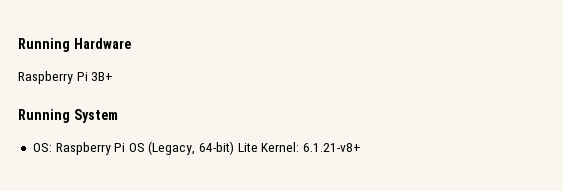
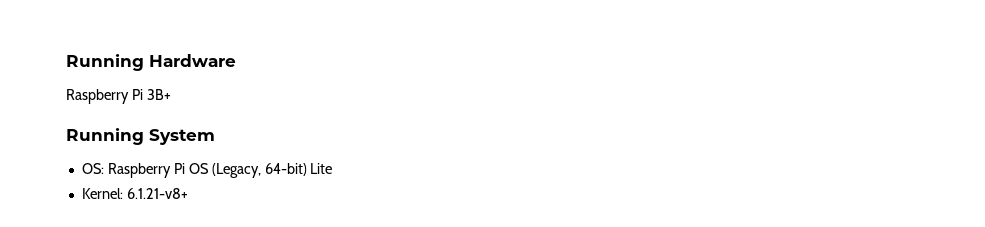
(258, 147) none -> (333, 168) //

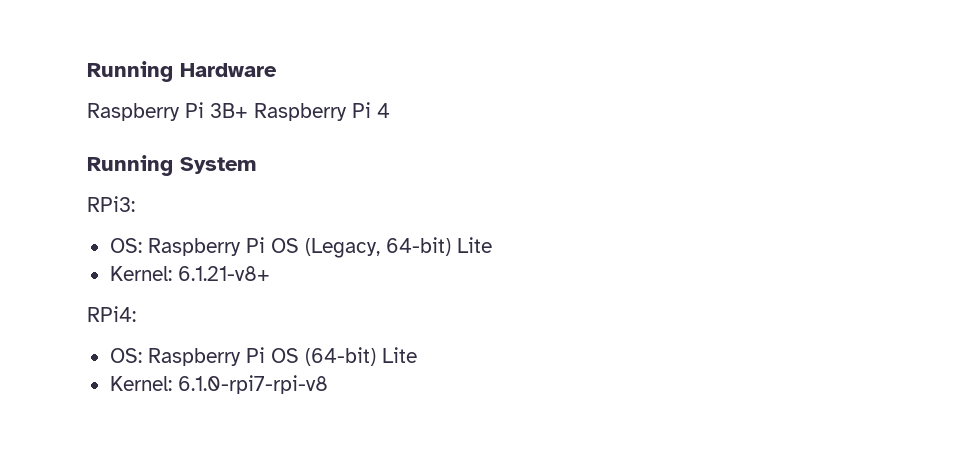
(171, 94) none -> [254,102,390,121] Raspberry Pi 4
(215, 137) none -> [87,196,135,212] // RPi3:
(188, 193) none -> [87,306,136,322] [109,347,417,366] [109,375,328,394] // RPi4: // OS: Raspberry Pi OS (64-bit) Lite // Kernel: 6.1.0-rpi7-rpi-v8

